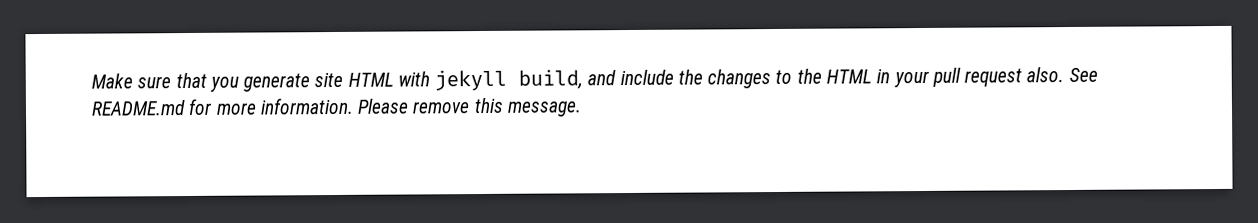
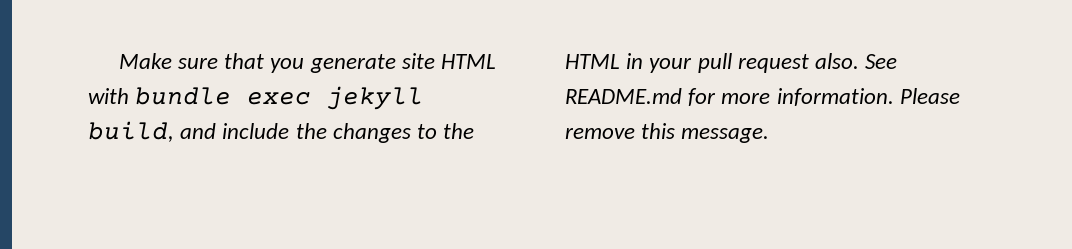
(430, 79) none -> [135,87,312,105] bundle exec

